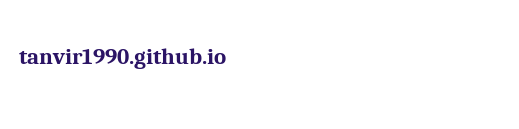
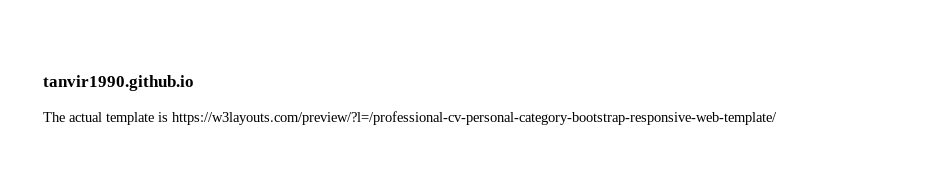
(226, 58) none -> [43,111,777,125] // The actual template is https://w3layouts.com/preview/?l=/professional-cv-personal-category-bootstrap-responsive-web-template/

